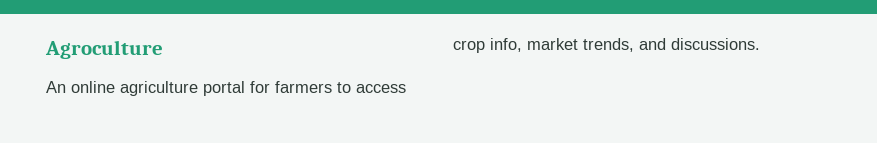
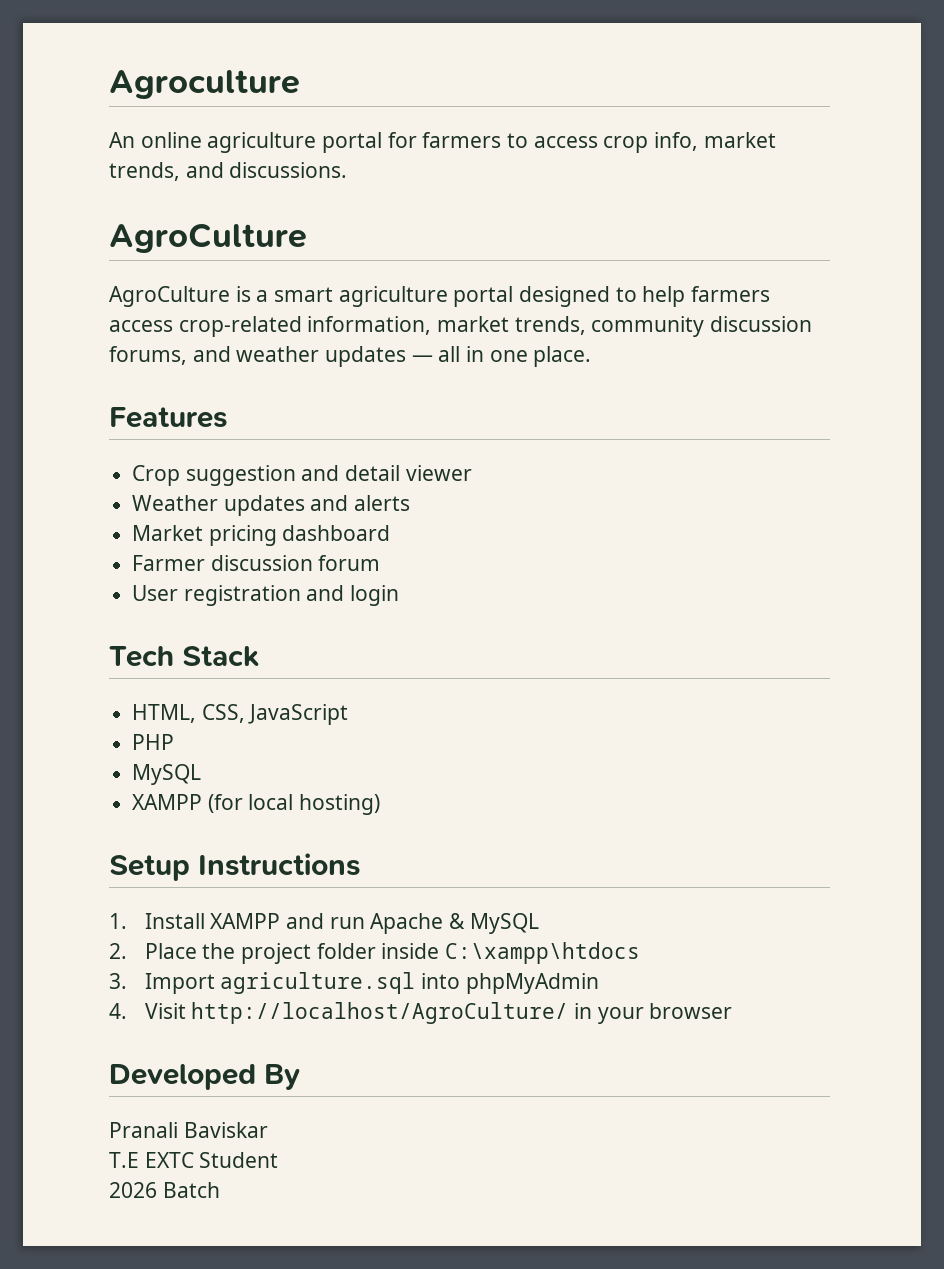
(760, 44) none -> [109,223,307,253] [109,286,771,307] [109,316,813,337] [109,346,592,367] [109,407,227,428] [132,465,472,486] [132,495,411,516] [132,525,391,546] [132,555,381,571] [132,585,400,606] [109,646,260,667] [132,704,349,725] [132,734,175,750] [132,764,202,785] [132,794,381,815] [109,853,361,881] [109,913,539,934] [109,942,640,964] [109,972,599,994] [109,1002,733,1024] [109,1064,301,1090] [109,1122,268,1138] [109,1152,279,1168] [109,1182,220,1198] // AgroCulture // AgroCulture is a smart agriculture portal designed to help farmers access crop-related information, market trends, community discussion forums, and weather updates — all in one place. // Features // Crop suggestion and detail viewer // Weather updates and alerts // Market pricing dashboard // Farmer discussion forum // User registration and login // Tech Stack // HTML, CSS, JavaScript // PHP // MySQL // XAMPP (for local hosting) // Setup Instructions // 1. Install XAMPP and run Apache & MySQL // 2. Place the project folder inside C:\xampp\htdocs // 3. Import agriculture.sql into phpMyAdmin // 4. Visit http://localhost/AgroCulture/ in your browser // Developed By // Pranali Baviskar // T.E EXTC Student // 2026 Batch

